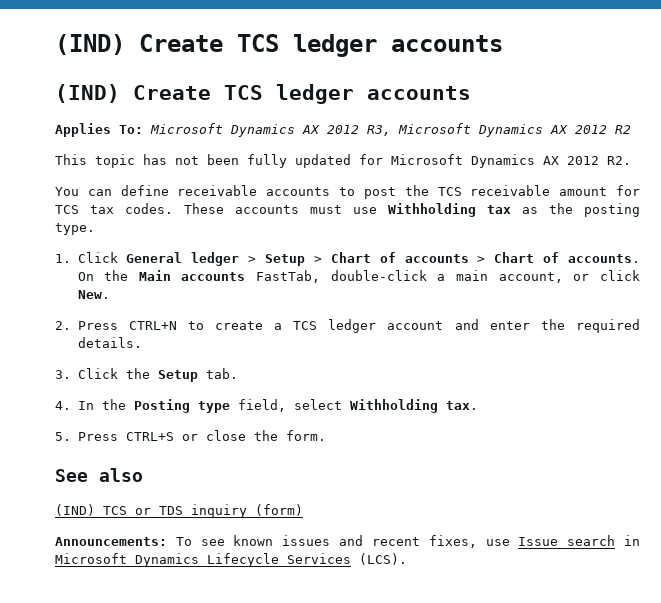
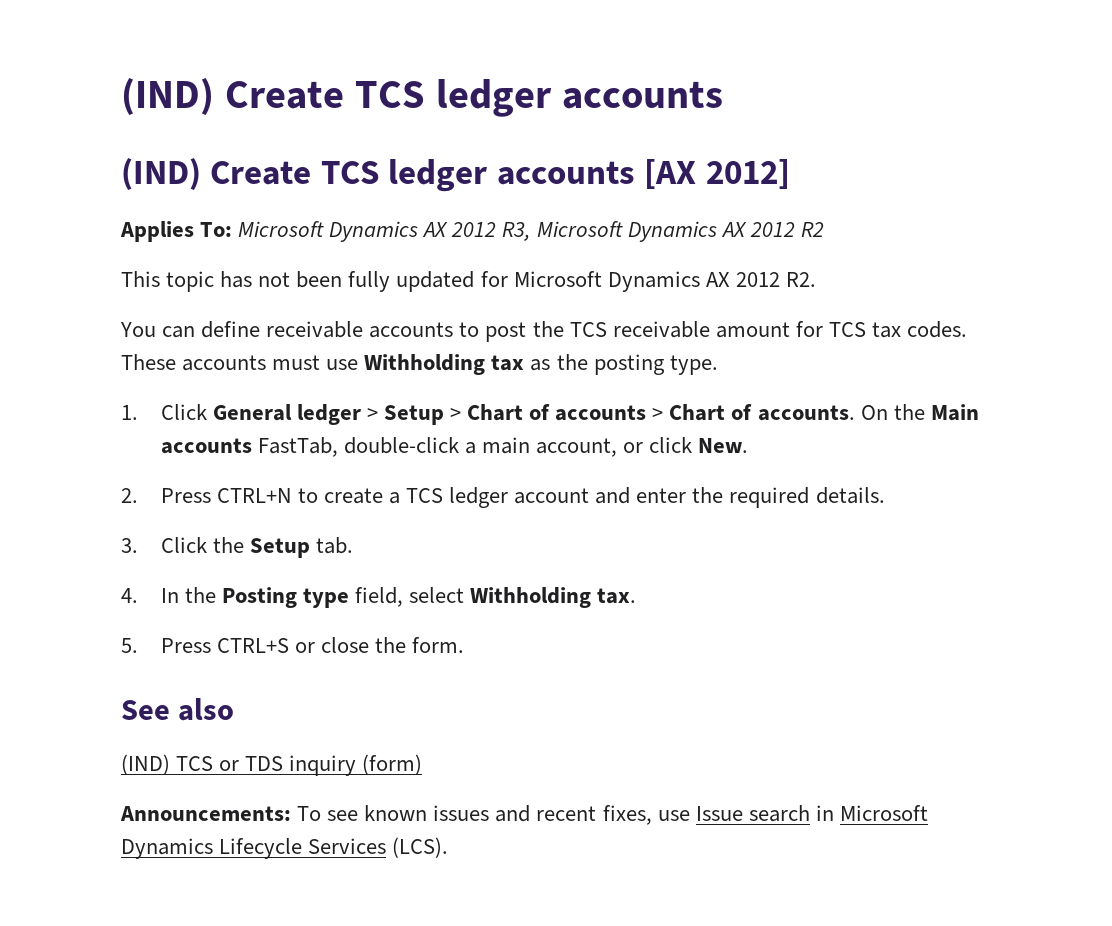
(471, 93) none -> [644,159,790,189] [AX 2012]

